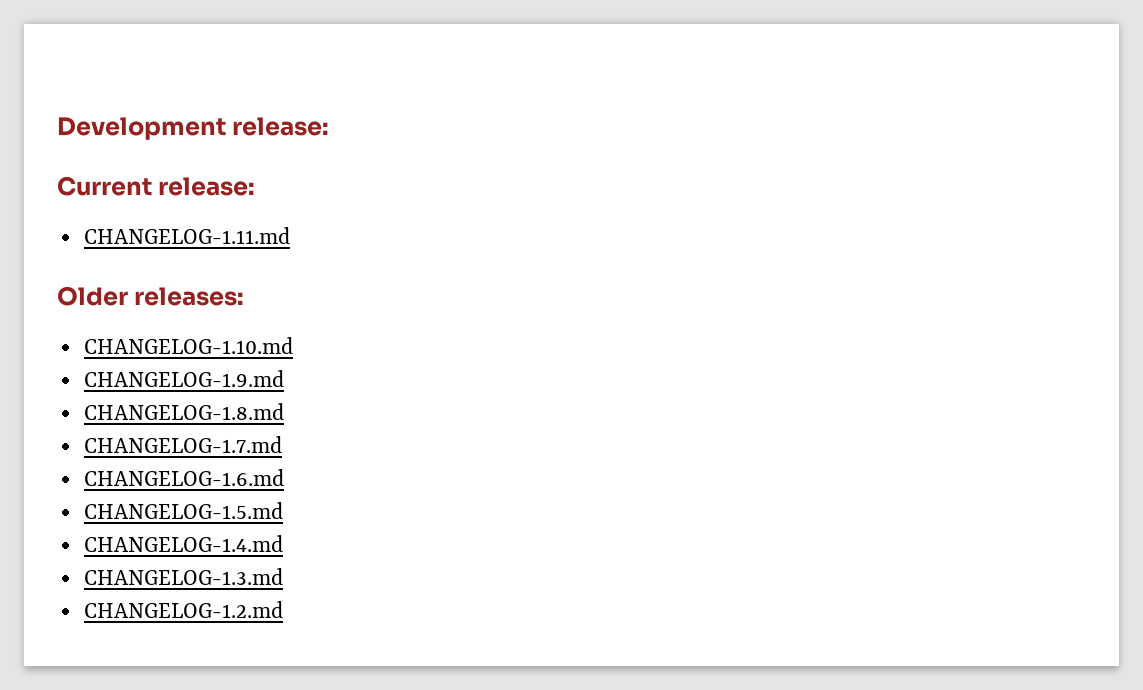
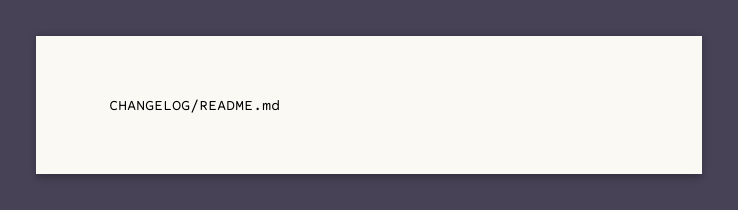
[57,117,330,140] [57,176,256,196] [83,227,290,244] [57,286,245,306] [83,337,293,354] [83,370,284,387] [83,403,284,420] [83,436,282,453] [83,469,284,486] [83,502,283,519] [83,535,283,552] [83,568,283,585] [83,601,283,618] Development release: // Current release: // CHANGELOG-1.11.md // Older releases: // CHANGELOG-1.10.md // CHANGELOG-1.9.md // CHANGELOG-1.8.md // CHANGELOG-1.7.md // CHANGELOG-1.6.md // CHANGELOG-1.5.md // CHANGELOG-1.4.md // CHANGELOG-1.3.md // CHANGELOG-1.2.md -> [109,99,280,113] CHANGELOG/README.md

